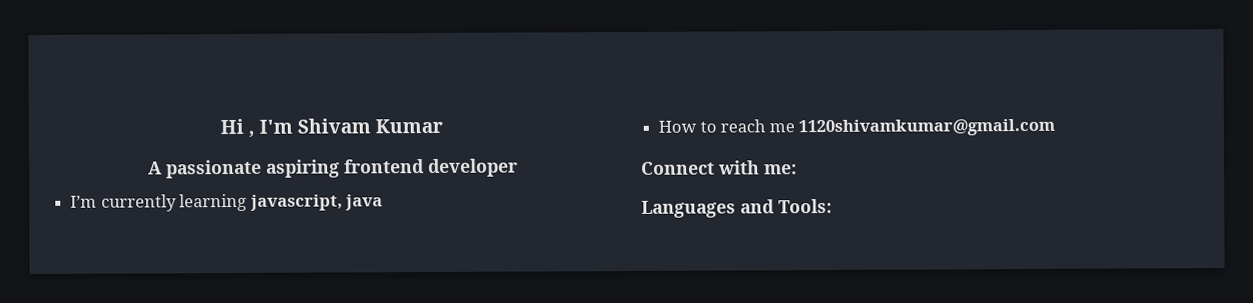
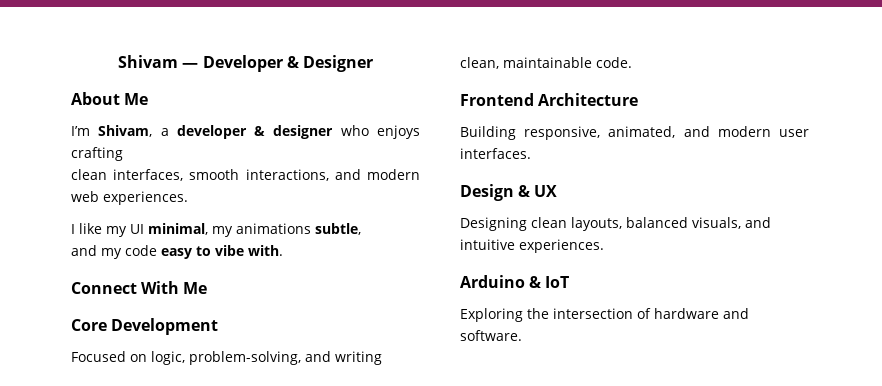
[219,118,444,138] [147,158,518,179] [70,193,383,212] [658,118,1055,137] [641,160,797,175] [641,198,832,218] Hi , I'm Shivam Kumar // A passionate aspiring frontend developer // I’m currently learning javascript, java // How to reach me 1120shivamkumar@gmail.com // Connect with me: // Languages and Tools: -> [117,55,374,72] [71,92,149,105] [71,125,420,139] [71,147,123,161] [71,169,420,181] [71,191,188,205] [71,223,361,237] [71,245,283,259] [71,281,208,294] [71,318,219,335] [71,351,382,365] [460,57,632,69] [460,93,639,106] [460,126,809,140] [460,148,531,159] [460,184,558,201] [460,217,771,231] [460,239,604,253] [460,275,570,288] [460,308,749,322] [460,330,522,341] Shivam — Developer & Designer // About Me // I’m Shivam, a developer & designer who enjoys crafting // clean interfaces, smooth interactions, and modern web experiences. // I like my UI minimal, my animations subtle, // and my code easy to vibe with. // Connect With Me // Core Development // Focused on logic, problem-solving, and writing clean, maintainable code. // Frontend Architecture // Building responsive, animated, and modern user interfaces. // Design & UX // Designing clean layouts, balanced visuals, and intuitive experiences. // Arduino & IoT // Exploring the intersection of hardware and software.

